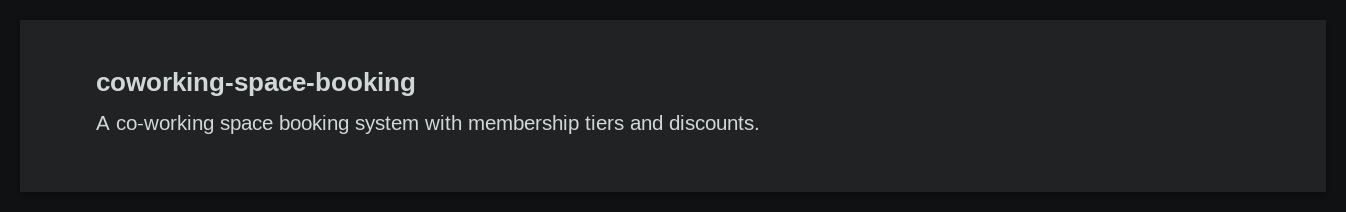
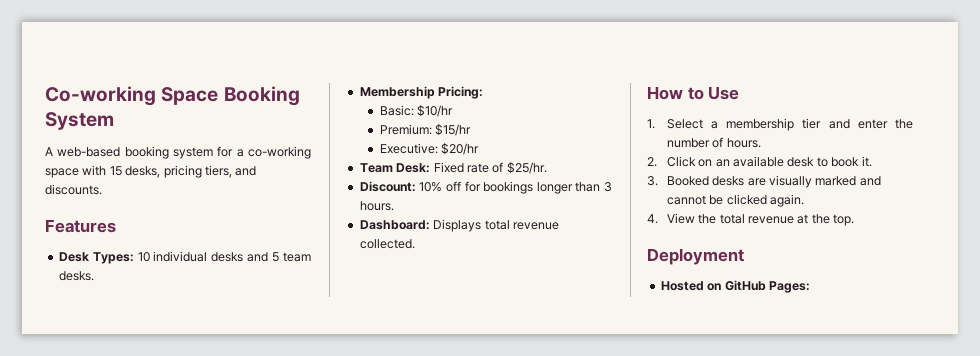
[96,72,416,96] [96,115,760,134] coworking-space-booking // A co-working space booking system with membership tiers and discounts. -> [45,86,300,106] [45,112,114,130] [45,146,311,159] [45,165,257,178] [45,184,102,195] [45,219,116,233] [58,251,311,264] [58,271,94,281] [359,86,484,99] [379,105,454,117] [379,124,472,136] [379,143,480,155] [359,162,547,174] [359,181,612,194] [359,201,394,211] [359,219,559,232] [359,239,415,249] [647,86,740,100] [647,118,913,131] [666,137,761,148] [647,156,872,167] [647,175,881,188] [666,194,805,207] [647,213,855,226] [647,248,744,265] [660,280,810,293] Co-working Space Booking System // A web-based booking system for a co-working space with 15 desks, pricing tiers, and discounts. // Features // Desk Types: 10 individual desks and 5 team desks. // Membership Pricing: // Basic: $10/hr // Premium: $15/hr // Executive: $20/hr // Team Desk: Fixed rate of $25/hr. // Discount: 10% off for bookings longer than 3 hours. // Dashboard: Displays total revenue collected. // How to Use // 1. Select a membership tier and enter the number of hours. // 2. Click on an available desk to book it. // 3. Booked desks are visually marked and cannot be clicked again. // 4. View the total revenue at the top. // Deployment // Hosted on GitHub Pages:

